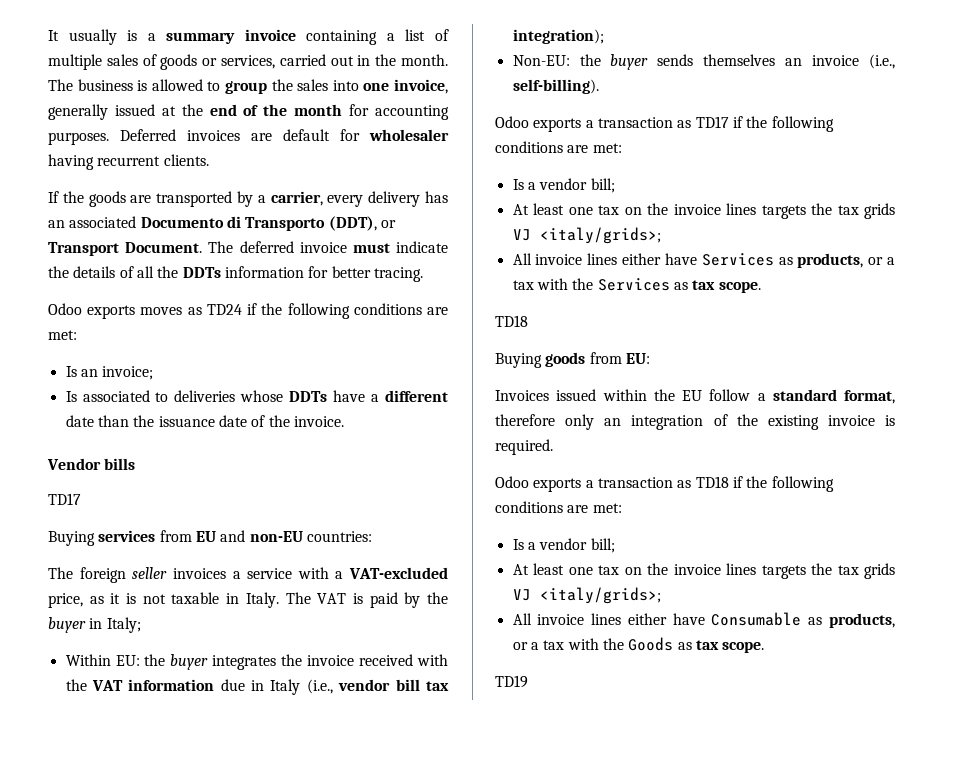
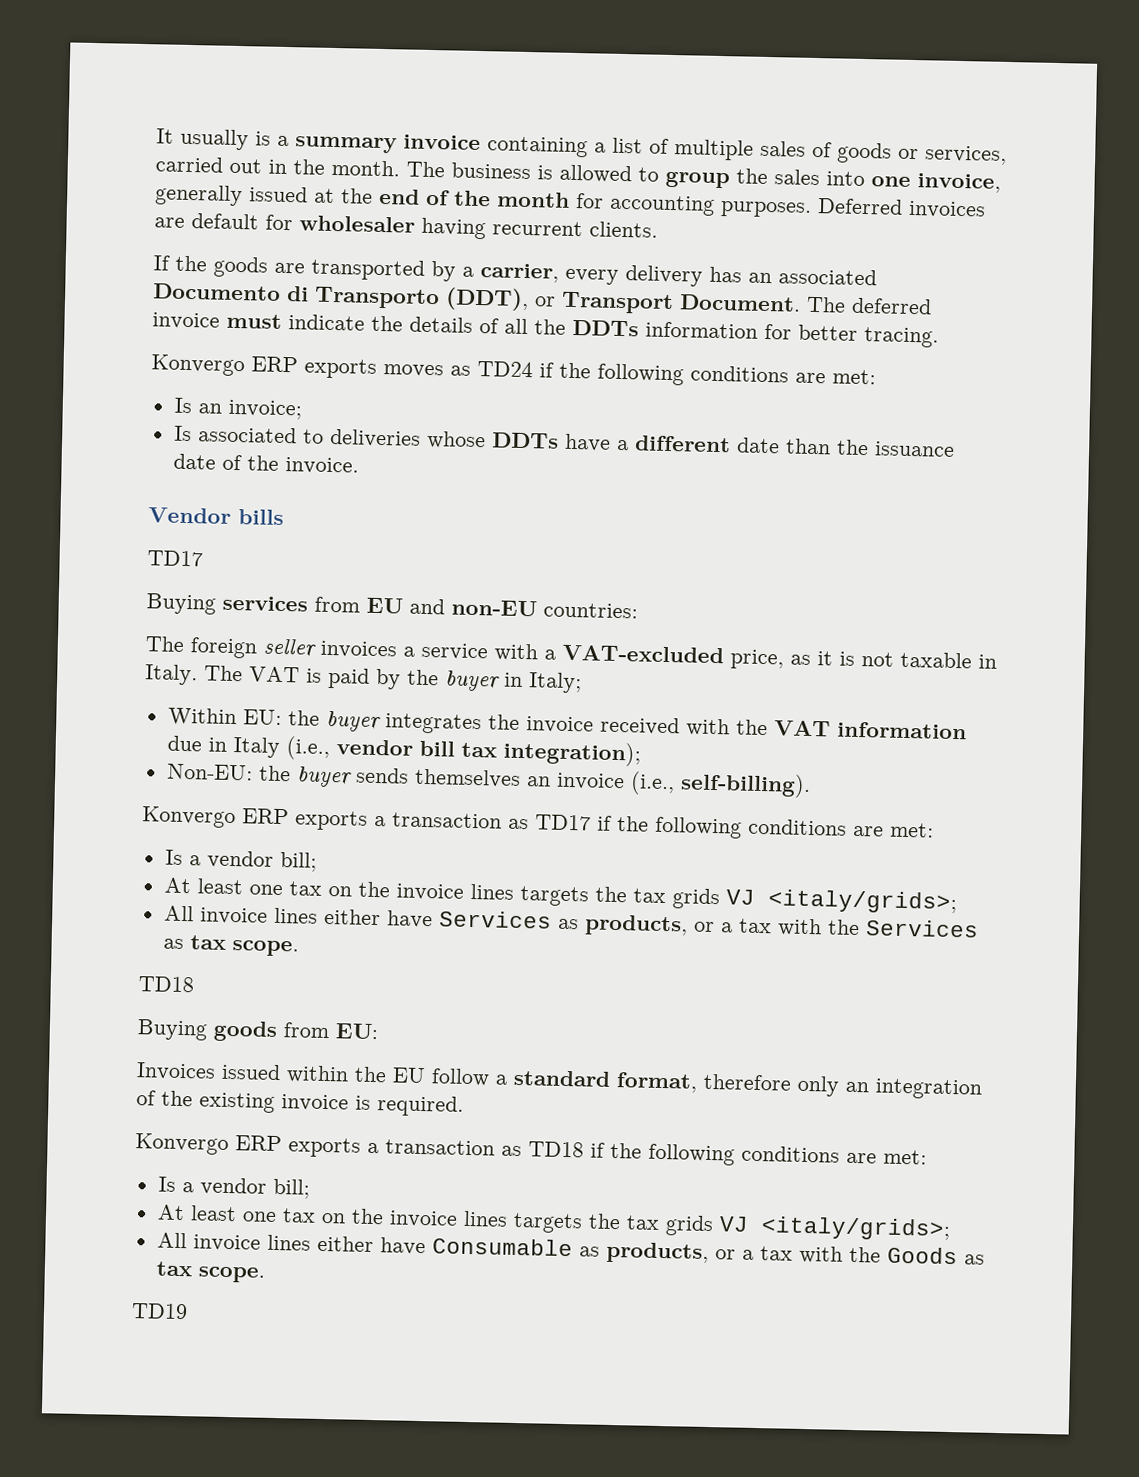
[48,303,82,315] Odoo -> [151,354,298,377] Konvergo ERP
[495,116,529,128] Odoo -> [142,806,289,829] Konvergo ERP
[495,476,529,488] Odoo -> [135,1133,282,1156] Konvergo ERP

